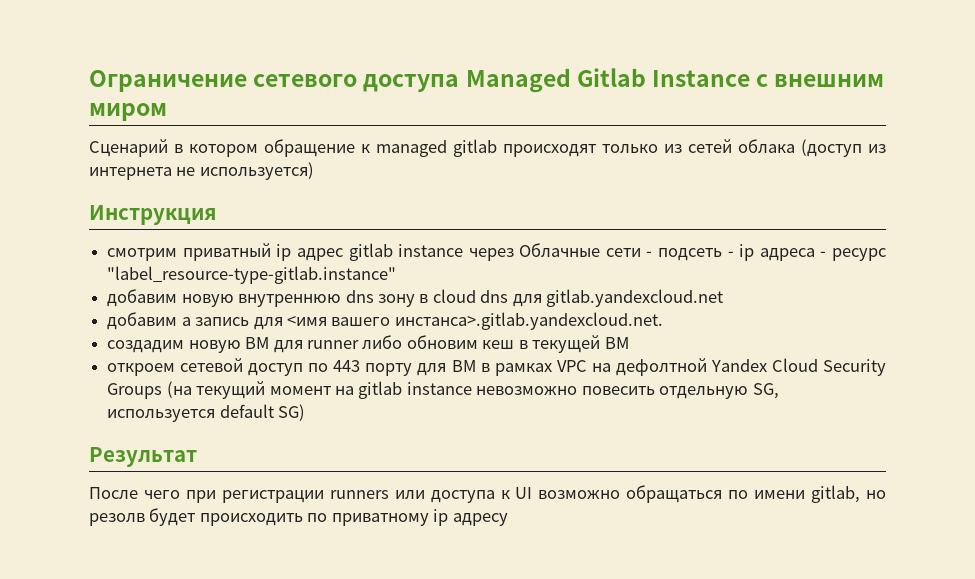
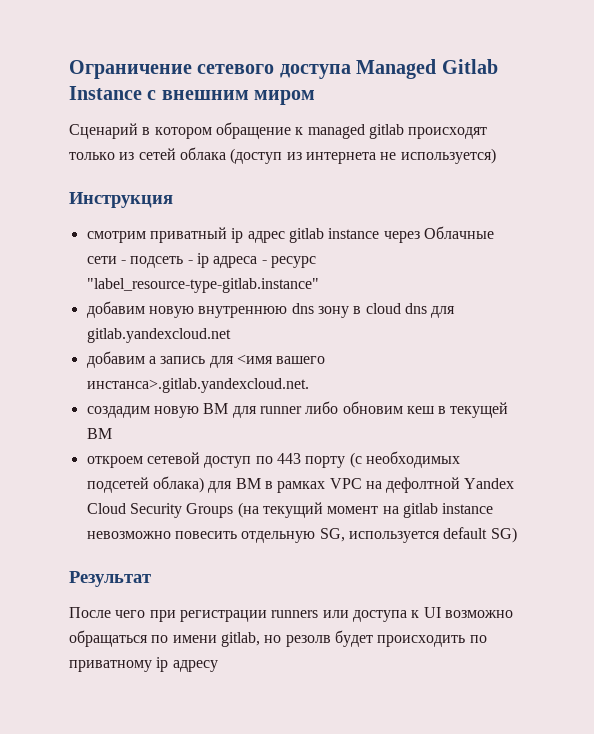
(413, 369) none -> [349,451,460,468] [86,476,204,493] (с необходимых подсетей облака)

